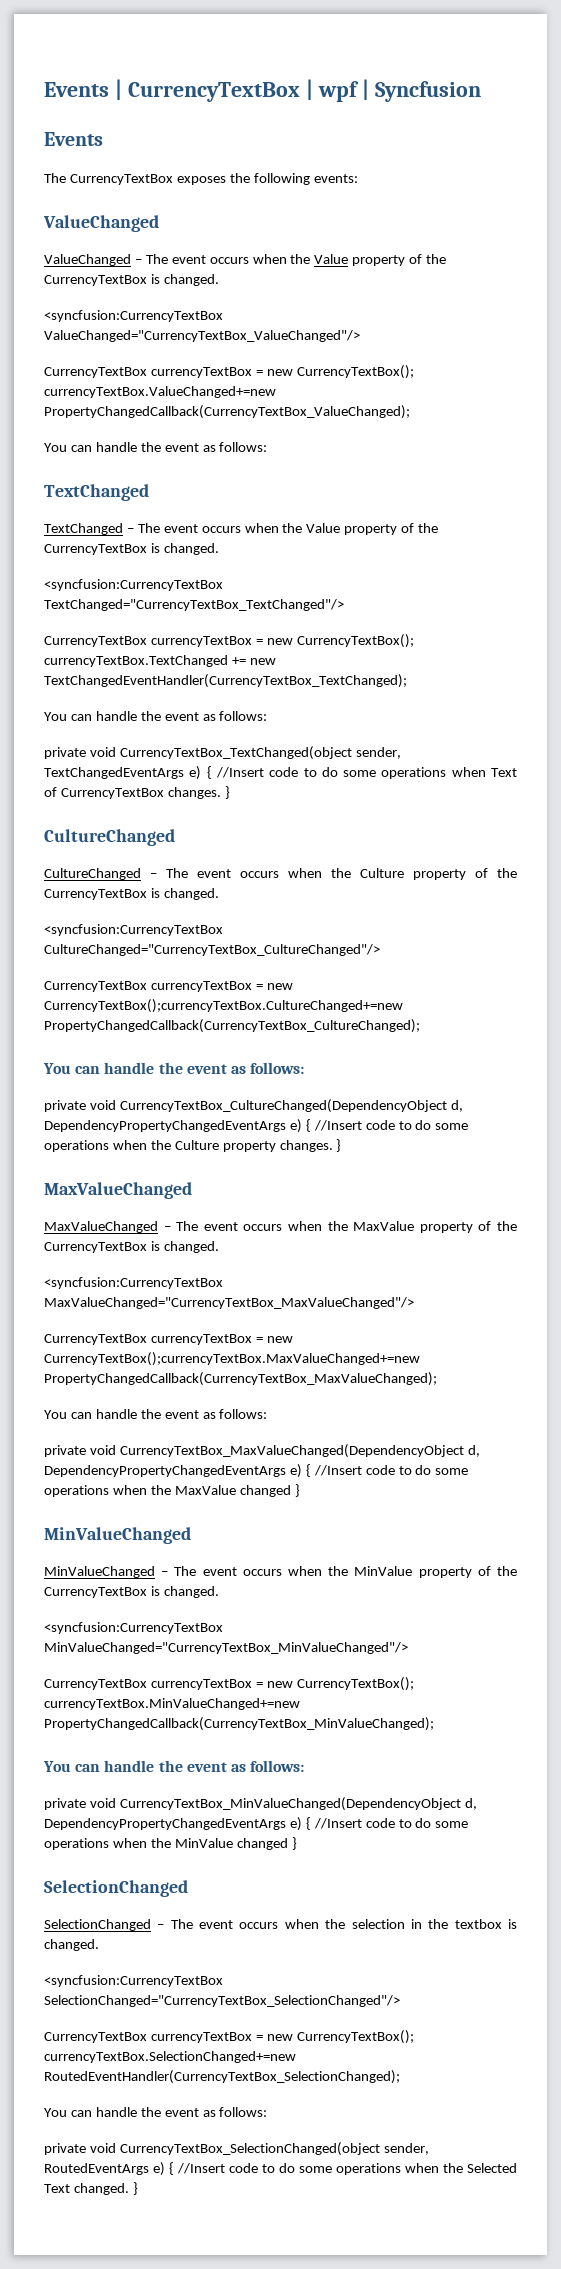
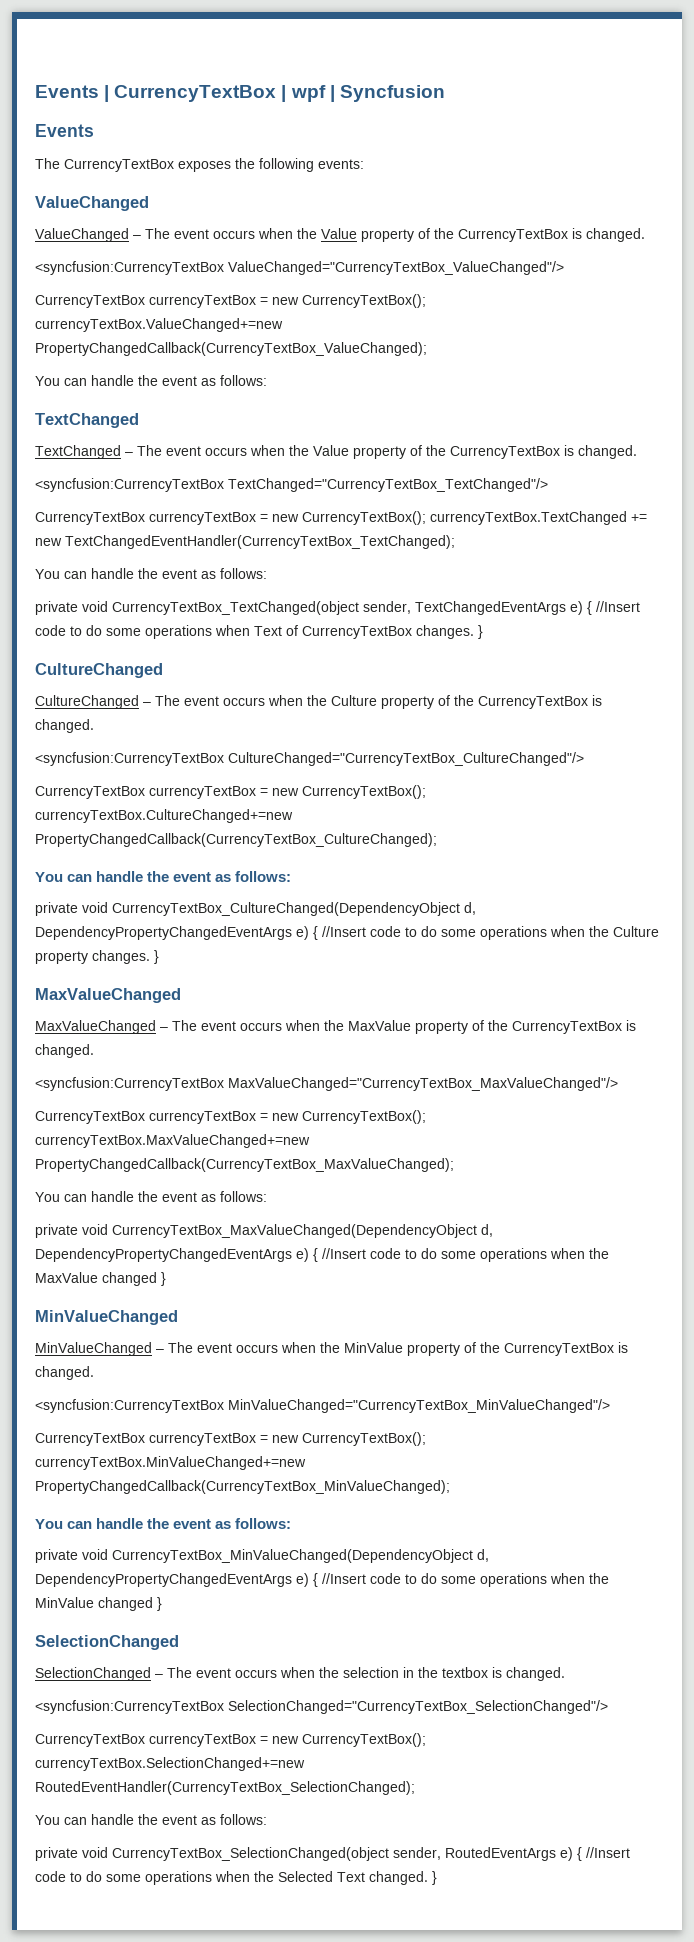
[44,999,403,1013] CurrencyTextBox();currencyTextBox.CultureChanged+=new -> [302,785,426,799] [35,809,293,823] CurrencyTextBox(); currencyTextBox.CultureChanged+=new
[44,1352,420,1366] CurrencyTextBox();currencyTextBox.MaxValueChanged+=new -> [302,1110,426,1124] [35,1134,310,1148] CurrencyTextBox(); currencyTextBox.MaxValueChanged+=new

